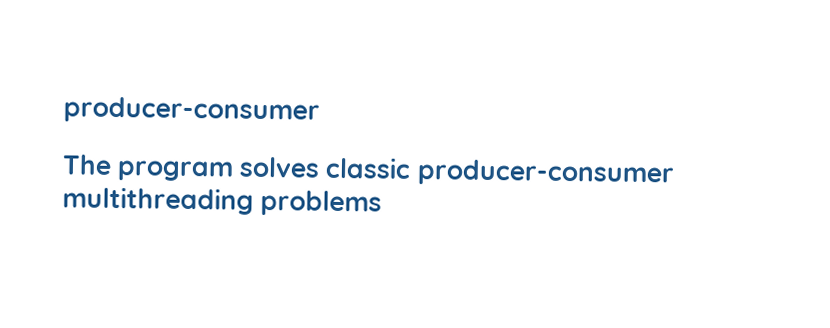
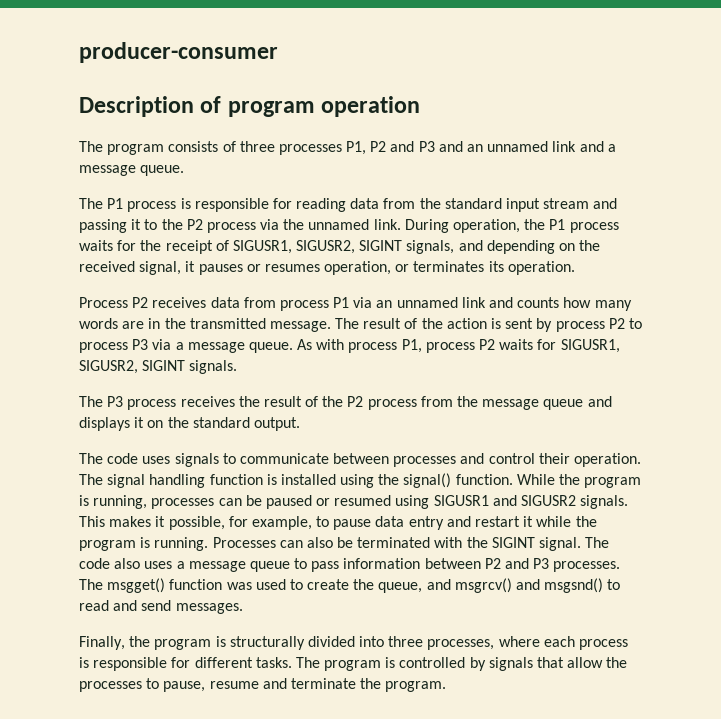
[62,154,675,188] [62,186,383,217] The program solves classic producer-consumer multithreading problems -> [79,96,421,117] [79,141,616,155] [79,165,185,176] [79,198,618,212] [79,219,619,233] [79,240,601,254] [79,261,575,275] [79,297,632,311] [79,318,642,332] [79,339,620,353] [79,360,238,374] [79,396,612,410] [79,417,300,431] [79,453,642,467] [79,473,642,488] [79,495,629,509] [79,516,597,530] [79,537,610,551] [79,558,621,572] [79,578,621,593] [79,600,243,614] [79,636,629,650] [79,657,628,671] [79,678,447,692] Description of program operation // The program consists of three processes P1, P2 and P3 and an unnamed link and a message queue. // The P1 process is responsible for reading data from the standard input stream and passing it to the P2 process via the unnamed link. During operation, the P1 process waits for the receipt of SIGUSR1, SIGUSR2, SIGINT signals, and depending on the received signal, it pauses or resumes operation, or terminates its operation. // Process P2 receives data from process P1 via an unnamed link and counts how many words are in the transmitted message. The result of the action is sent by process P2 to process P3 via a message queue. As with process P1, process P2 waits for SIGUSR1, SIGUSR2, SIGINT signals. // The P3 process receives the result of the P2 process from the message queue and displays it on the standard output. // The code uses signals to communicate between processes and control their operation. The signal handling function is installed using the signal() function. While the program is running, processes can be paused or resumed using SIGUSR1 and SIGUSR2 signals. This makes it possible, for example, to pause data entry and restart it while the program is running. Processes can also be terminated with the SIGINT signal. The code also uses a message queue to pass information between P2 and P3 processes. The msgget() function was used to create the queue, and msgrcv() and msgsnd() to read and send messages. // Finally, the program is structurally divided into three processes, where each process is responsible for different tasks. The program is controlled by signals that allow the processes to pause, resume and terminate the program.

